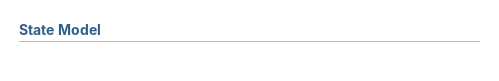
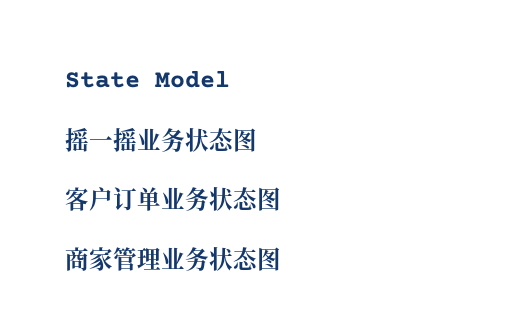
(101, 29) none -> [65,127,257,153] [65,187,281,212] [65,247,281,272] // 摇一摇业务状态图 // 客户订单业务状态图 // 商家管理业务状态图

